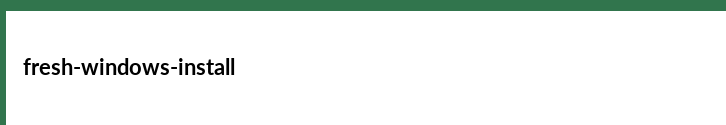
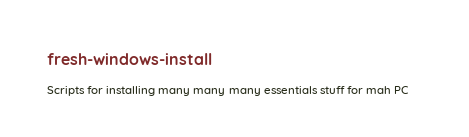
(235, 66) none -> [47,86,409,96] // Scripts for installing many many many essentials stuff for mah PC

